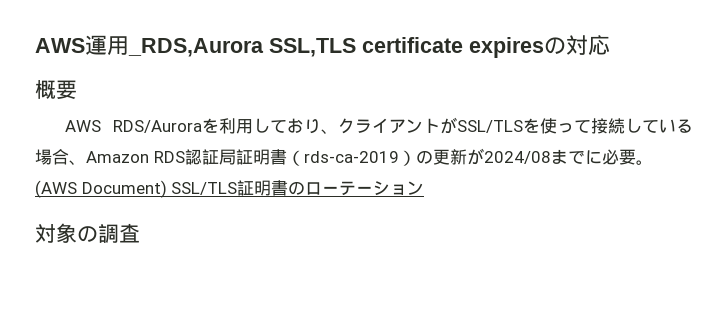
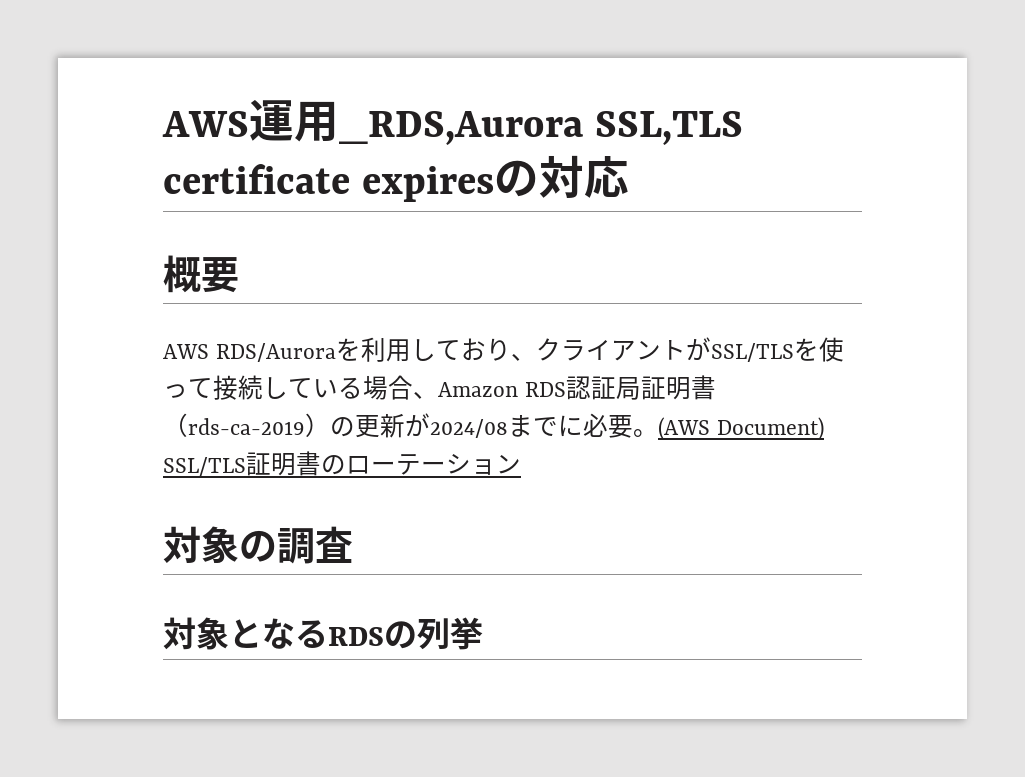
(140, 233) none -> [163,617,483,650] // 対象となるRDSの列挙

